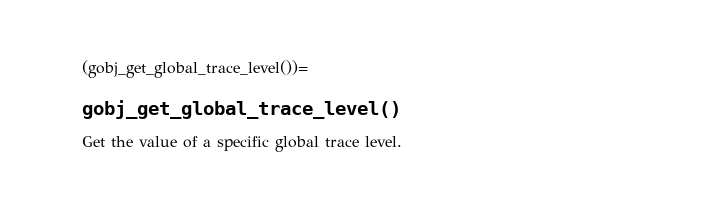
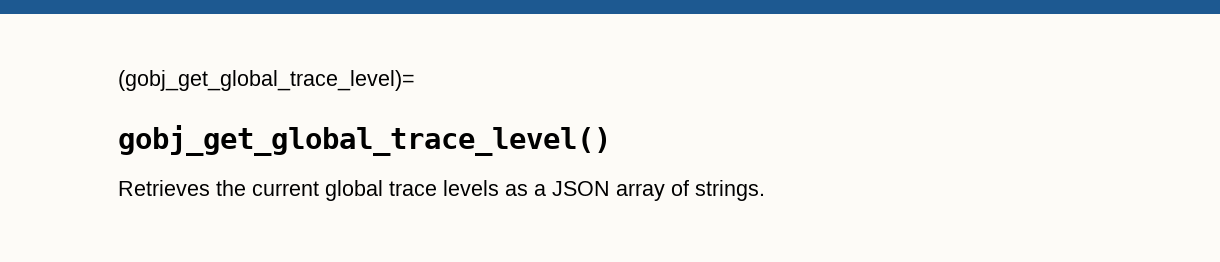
[82,60,308,78] (gobj_get_global_trace_level())= -> [118,70,415,91] (gobj_get_global_trace_level)=
[82,136,402,152] Get the value of a specific global trace level. -> [118,180,765,201] Retrieves the current global trace levels as a JSON array of strings.

